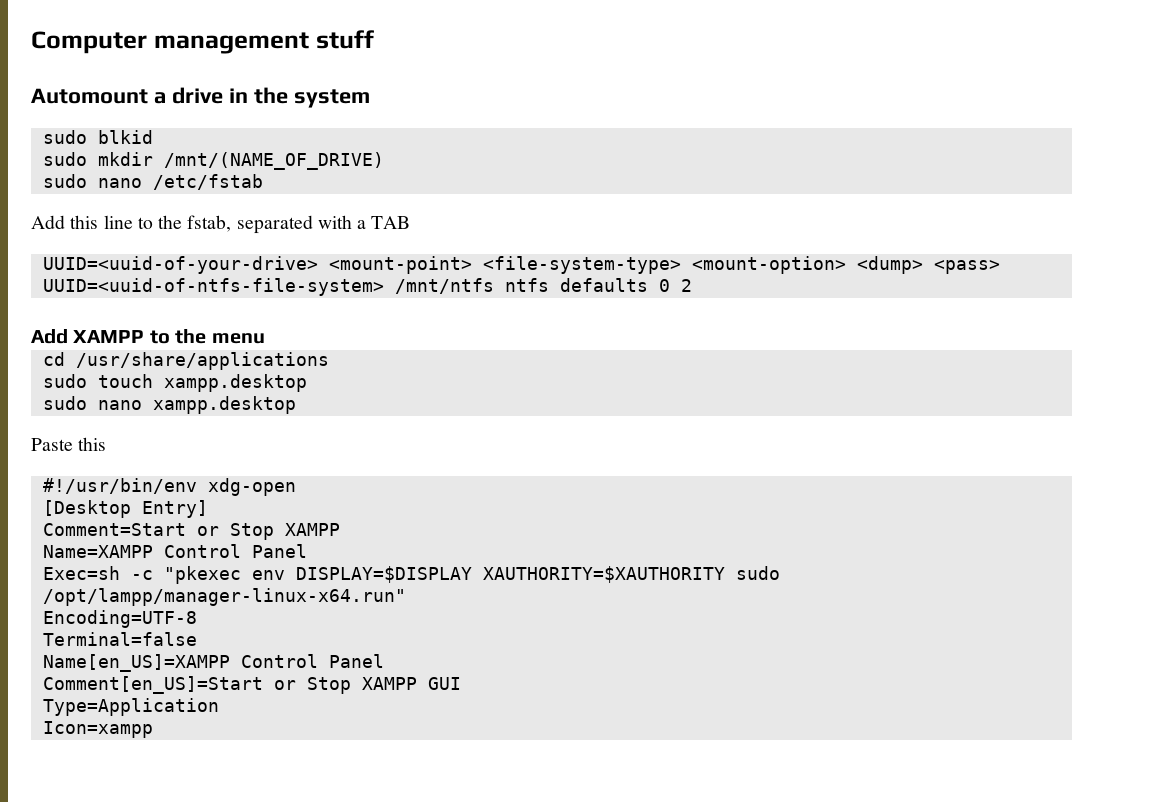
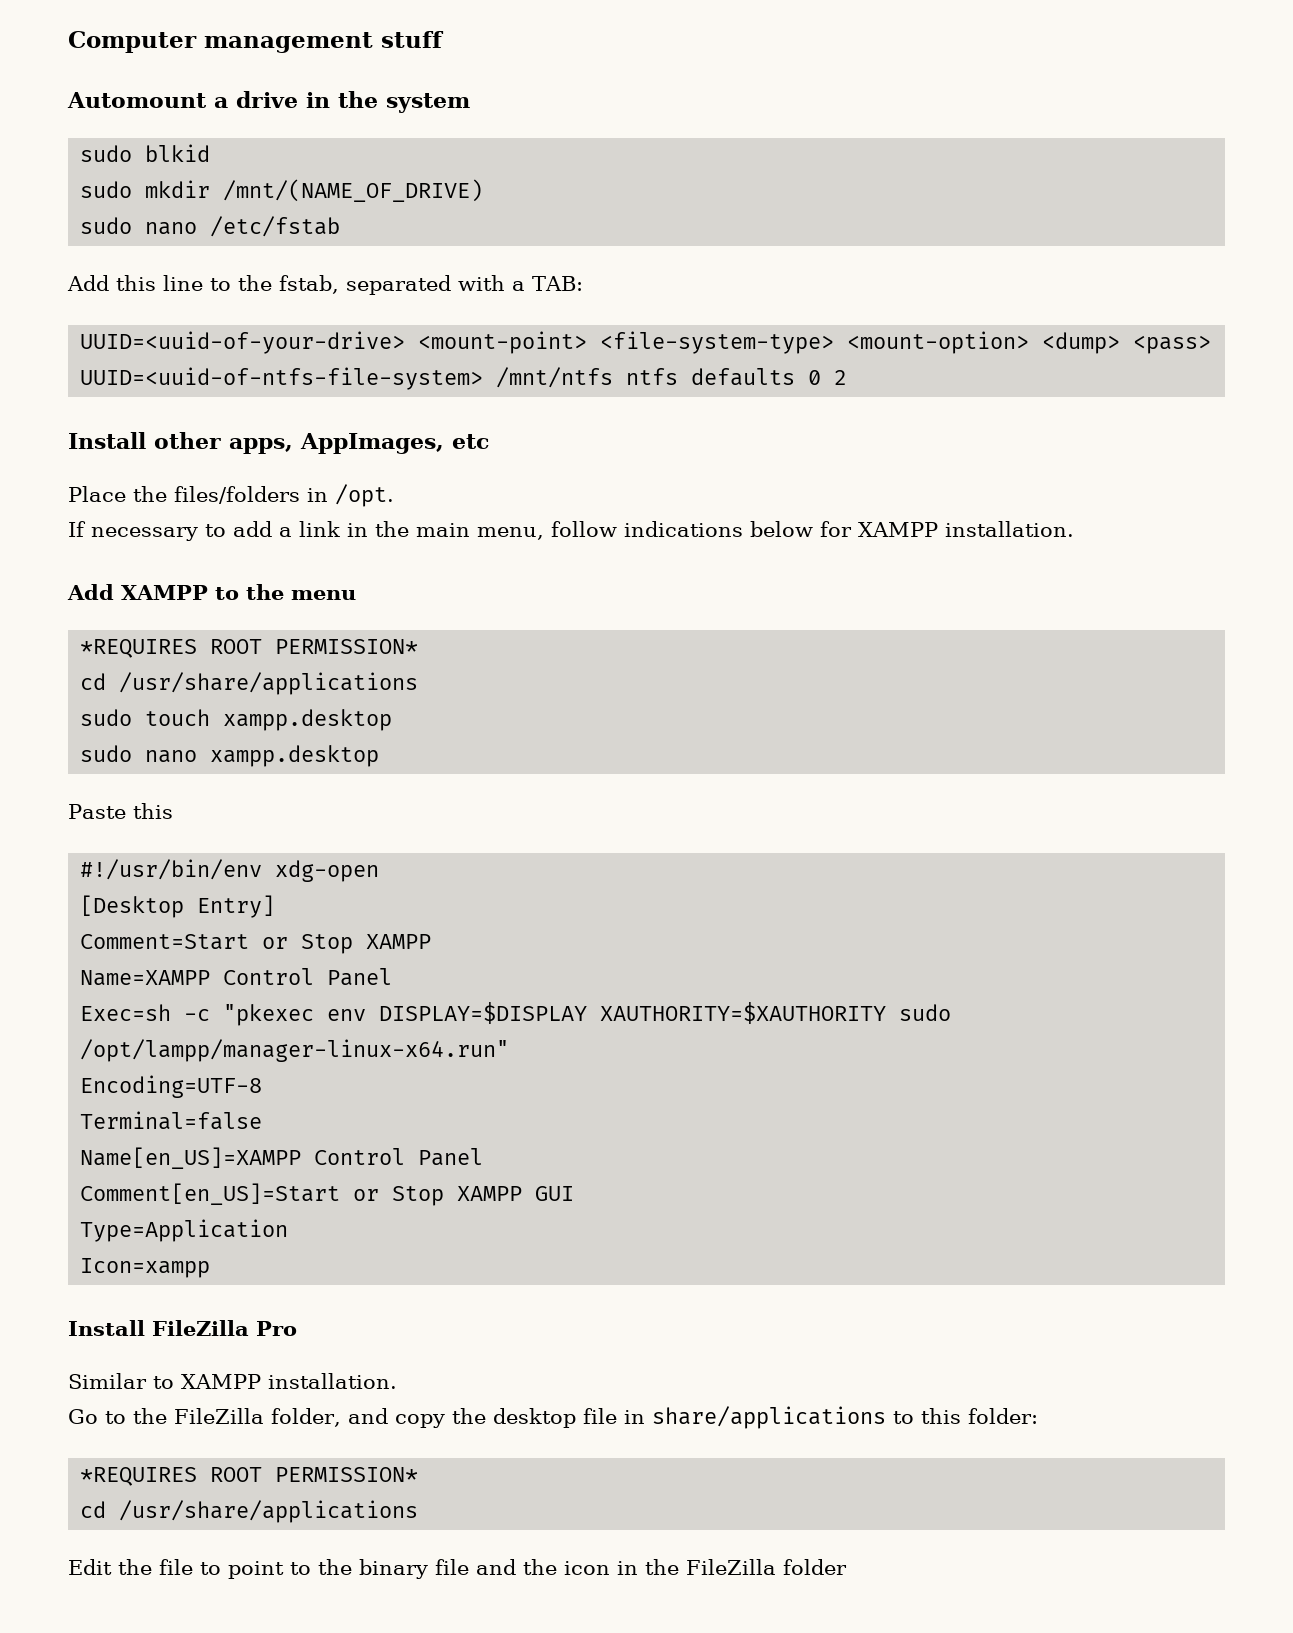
[371,216,411,229] TAB -> [532,276,583,291] TAB:
(692, 285) none -> [68,432,489,454] [68,484,394,507] [68,521,1074,541] // Install other apps, AppImages, etc // Place the files/folders in /opt. // If necessary to add a link in the main menu, follow indications below for XAMPP installation.
(265, 338) none -> [80,639,419,658] // *REQUIRES ROOT PERMISSION*
(153, 729) none -> [68,1320,297,1336] [68,1373,397,1389] [68,1406,1038,1429] [80,1467,419,1486] [80,1500,419,1523] [68,1559,847,1579] // Install FileZilla Pro // Similar to XAMPP installation. // Go to the FileZilla folder, and copy the desktop file in share/applications to this folder: // *REQUIRES ROOT PERMISSION* // cd /usr/share/applications // Edit the file to point to the binary file and the icon in the FileZilla folder

